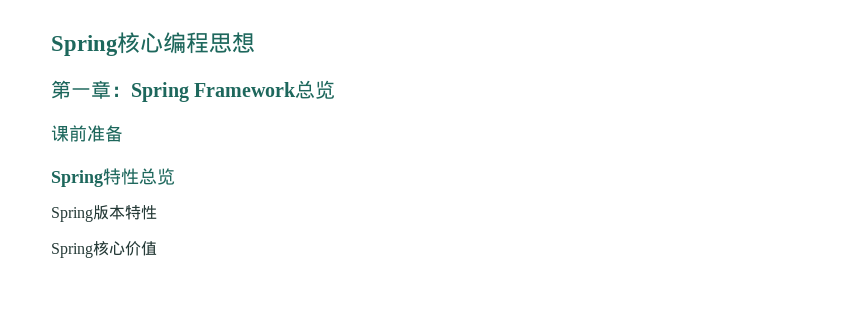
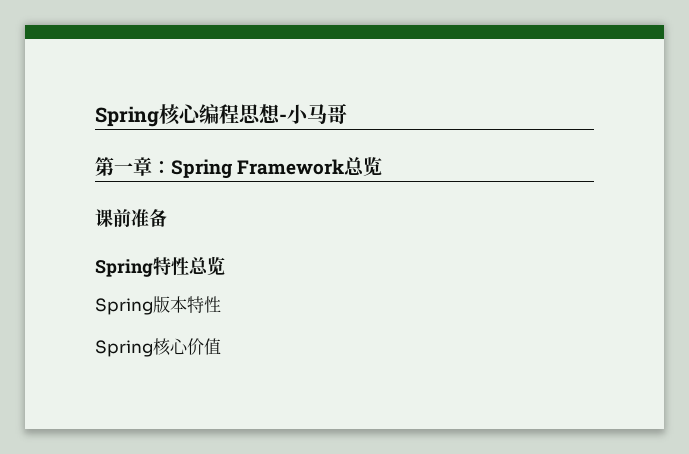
(255, 42) none -> [279,104,347,125] -小马哥

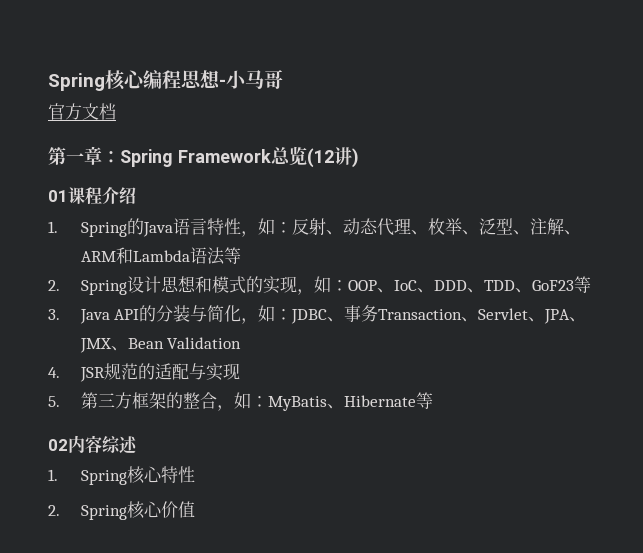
(347, 114) none -> [48,103,116,120] // 官方文档
[95,209,167,227] [95,256,225,277] [95,296,187,315] // 课前准备 // Spring特性总览 // Spring版本 -> [306,147,359,168] [48,187,136,205] [48,218,581,237] [80,247,241,265] [48,276,591,295] [48,305,587,324] [79,337,242,353] [48,363,240,382] [48,392,433,411] [48,435,138,454] [48,466,162,485] (12讲) // 01课程介绍 // 1. Spring的Java语言特性，如：反射、动态代理、枚举、泛型、注解、ARM和Lambda语法等 // 2. Spring设计思想和模式的实现，如：OOP、IoC、DDD、TDD、GoF23等 // 3. Java API的分装与简化，如：JDBC、事务Transaction、Servlet、JPA、JMX、Bean Validation // 4. JSR规范的适配与实现 // 5.第三方框架的整合，如：MyBatis、Hibernate等 // 02内容综述 // 1. Spring核心
(221, 304) none -> [48,505,60,516] 2.

